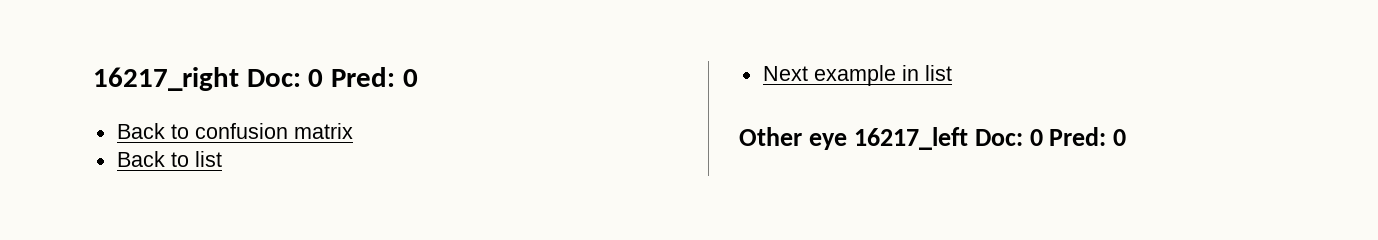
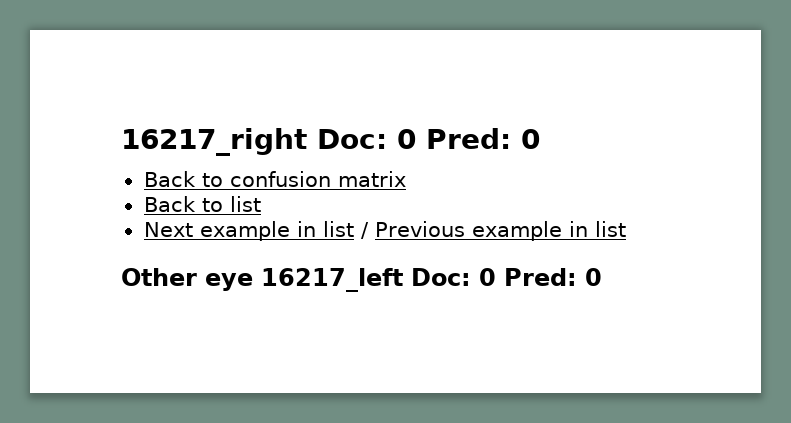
(952, 73) none -> [360,221,626,241] / Previous example in list

